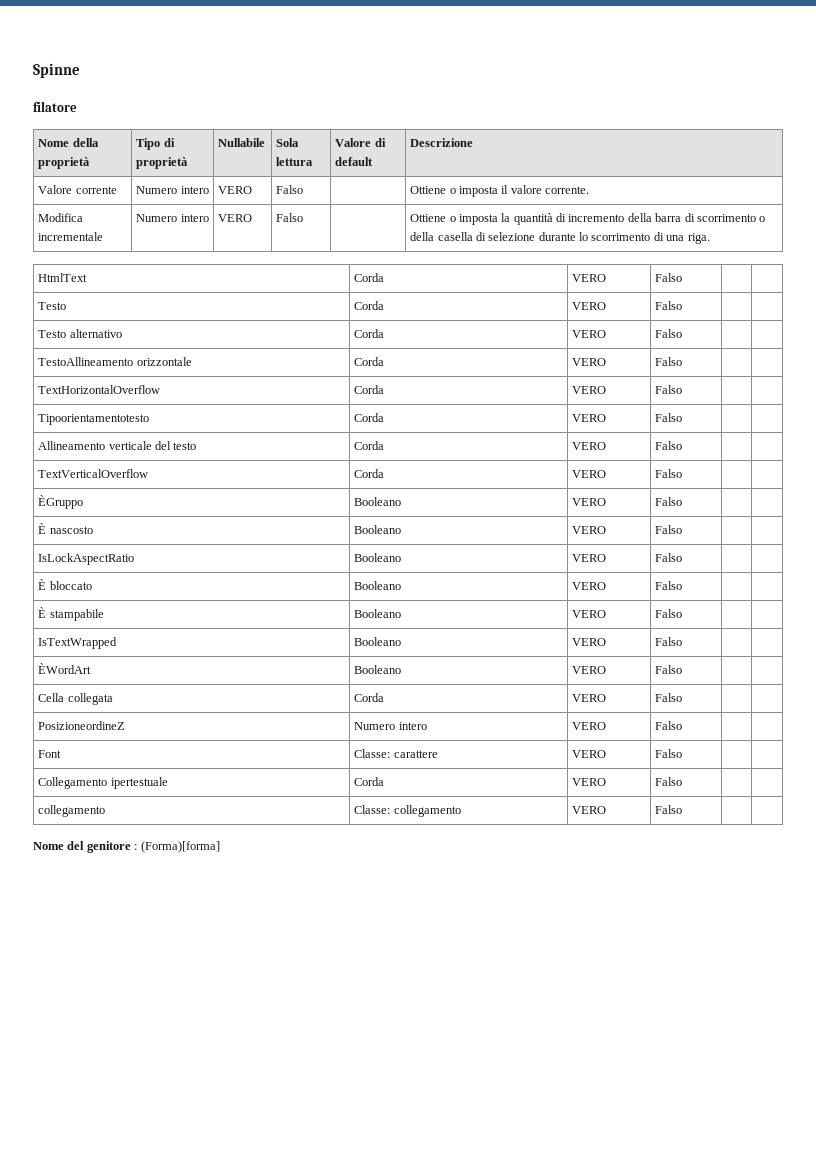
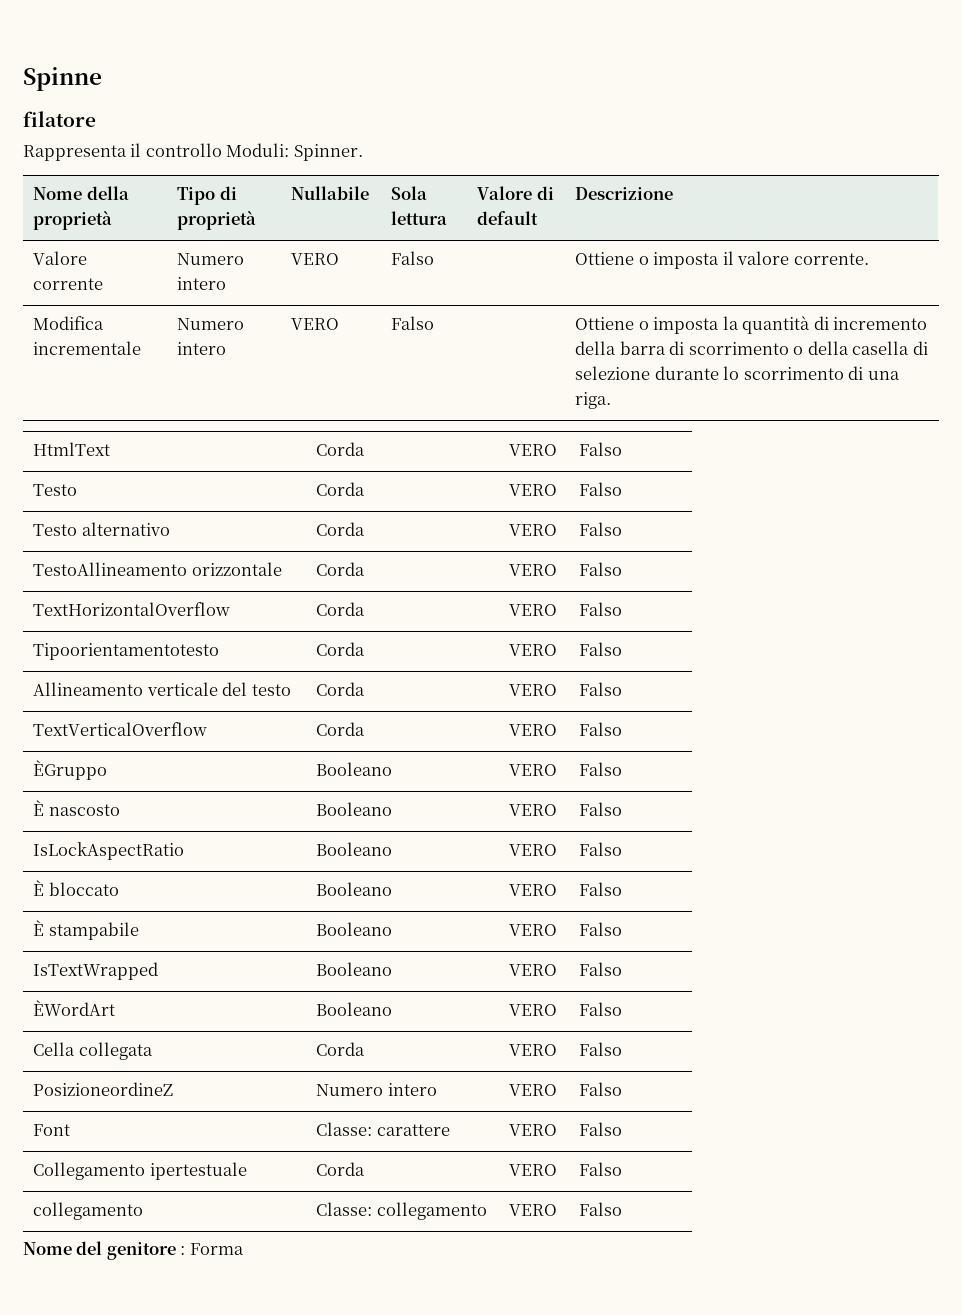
(77, 106) none -> [23,143,363,161] // Rappresenta il controllo Moduli: Spinner.
[140,841,220,853] (Forma)[forma] -> [189,1243,244,1255] Forma

